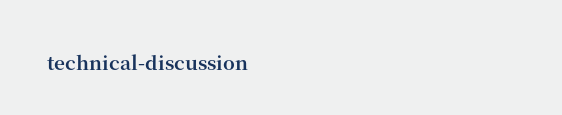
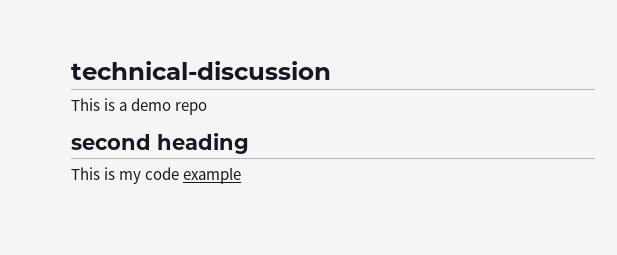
(248, 62) none -> [71,98,208,115] [71,133,249,154] [71,167,242,184] // This is a demo repo // second heading // This is my code example

